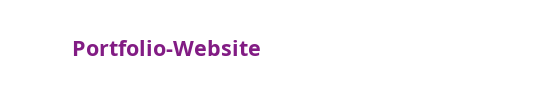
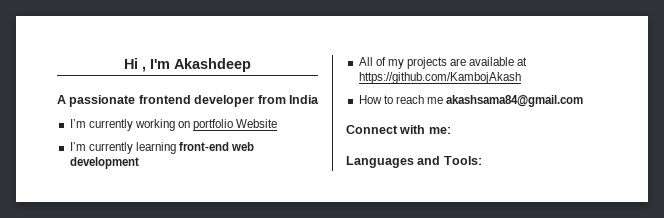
[72,40,261,56] Portfolio-Website -> [124,58,251,72] [57,95,319,107] [69,119,278,131] [69,142,255,154] [69,157,139,169] [358,57,528,69] [358,72,521,84] [358,95,584,107] [346,125,451,134] [346,156,482,168] Hi , I'm Akashdeep // A passionate frontend developer from India // I’m currently working on portfolio Website // I’m currently learning front-end web development // All of my projects are available at https://github.com/KambojAkash // How to reach me akashsama84@gmail.com // Connect with me: // Languages and Tools:

